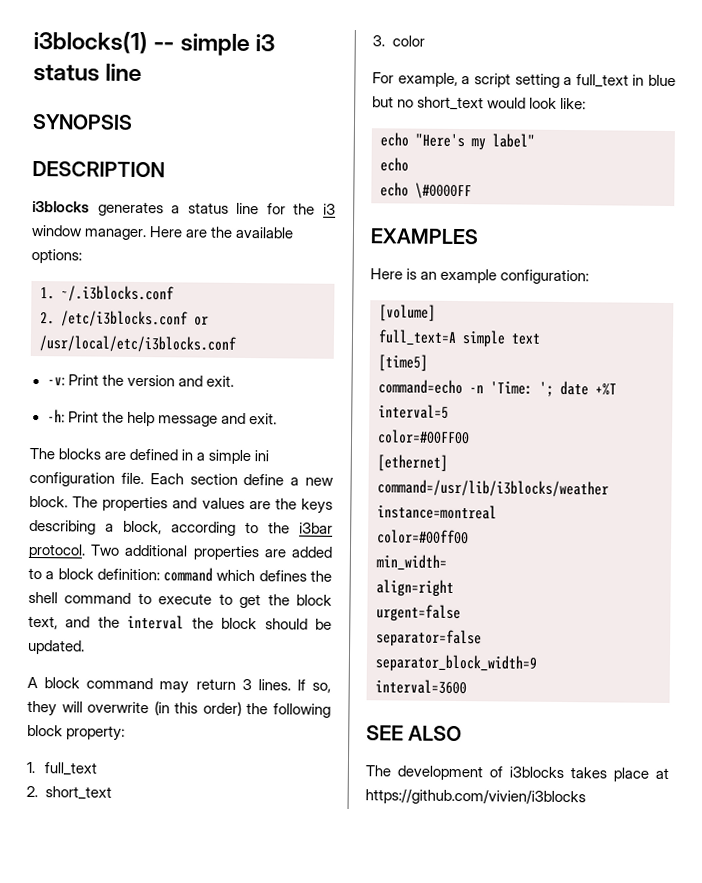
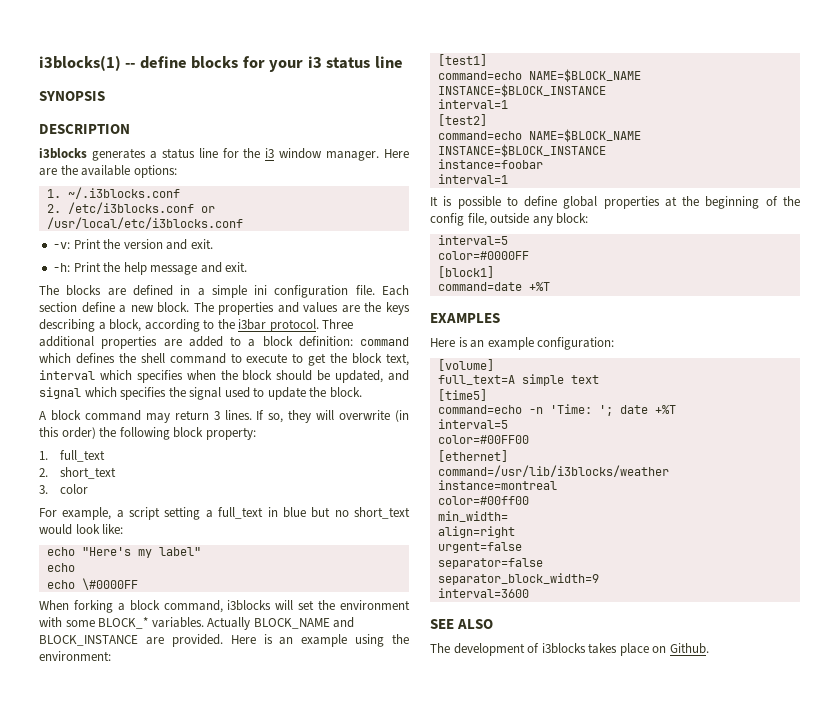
[179,33,250,57] simple -> [139,56,304,72] define blocks for your
[90,544,121,556] Two -> [322,319,354,329] Three
[65,614,332,630] [27,639,85,655] and the interval the block should be updated. -> [39,370,410,383] [39,387,362,400] interval which specifies when the block should be updated, and signal which specifies the signal used to update the block.
(472, 191) none -> [39,600,411,613] [39,617,355,630] [39,634,409,647] [39,651,111,661] [437,54,487,66] [437,69,641,82] [437,84,606,97] [437,99,508,109] [437,114,487,126] [437,129,641,142] [437,144,606,157] [437,159,543,169] [437,174,508,184] [430,196,800,209] [430,213,589,226] [437,235,508,245] [437,251,529,260] [437,266,494,278] [437,282,550,291] // When forking a block command, i3blocks will set the environment with some BLOCK_* variables. Actually BLOCK_NAME and BLOCK_INSTANCE are provided. Here is an example using the environment: // [test1] // command=echo NAME=$BLOCK_NAME INSTANCE=$BLOCK_INSTANCE // interval=1 // [test2] // command=echo NAME=$BLOCK_NAME INSTANCE=$BLOCK_INSTANCE // instance=foobar // interval=1 // It is possible to define global properties at the beginning of the config file, outside any block: // interval=5 // color=#0000FF // [block1] // command=date +%T
[655,767,669,780] [365,788,586,806] at https://github.com/vivien/i3blocks -> [652,643,709,654] on Github.

